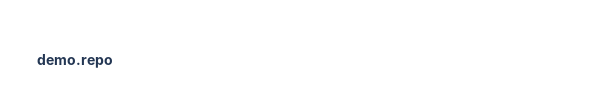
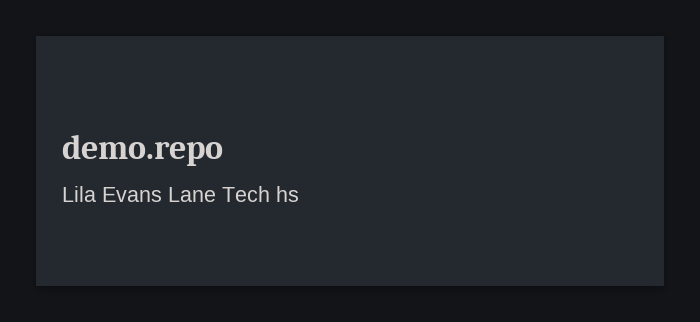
(113, 61) none -> [62,186,299,202] // Lila Evans Lane Tech hs

